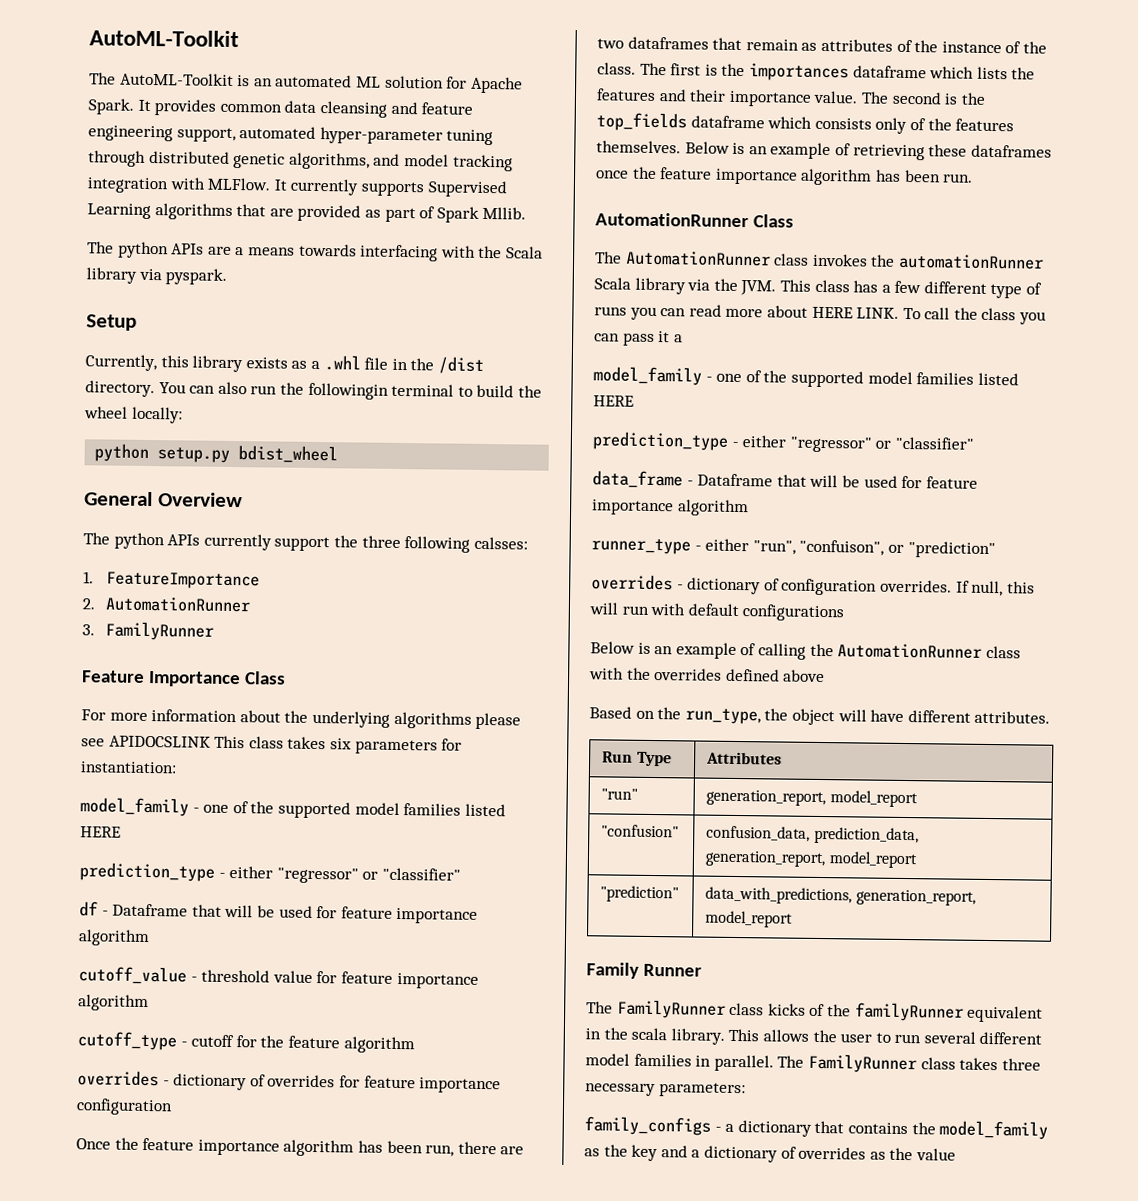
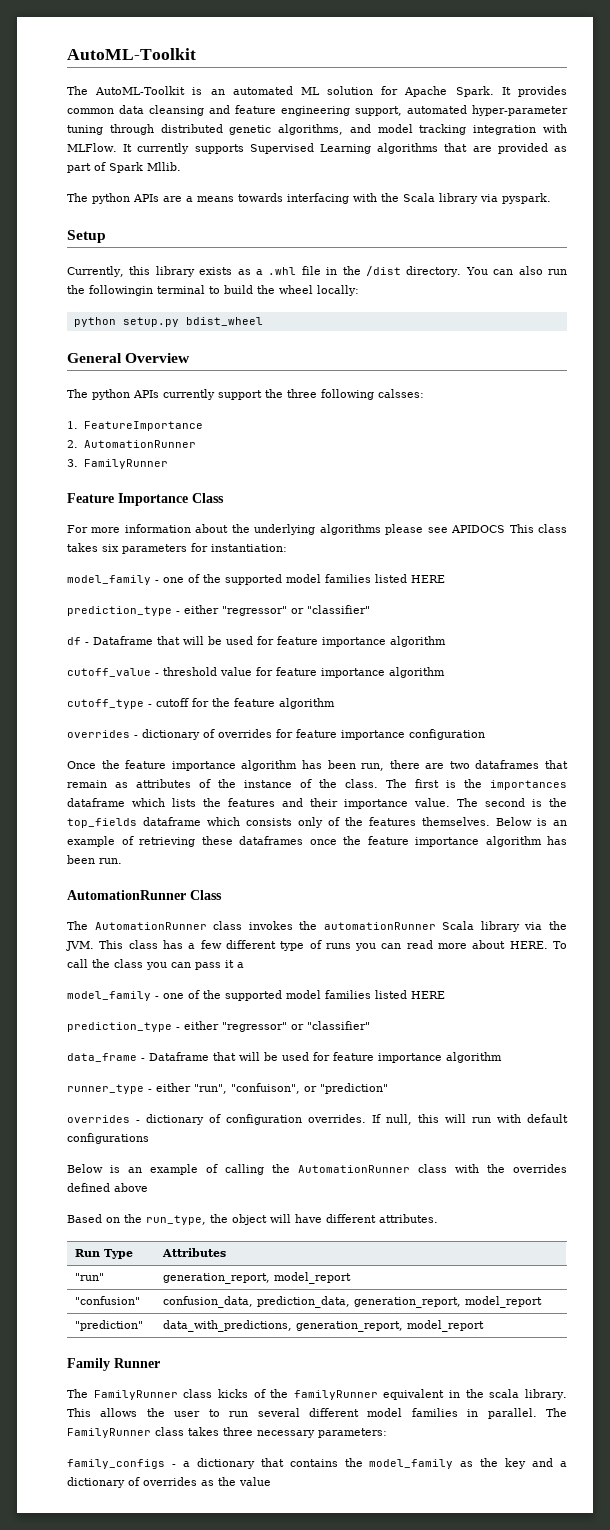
[108,735,211,748] APIDOCSLINK -> [451,525,506,533] APIDOCS
[811,306,900,319] HERE LINK. -> [509,941,548,949] HERE.

